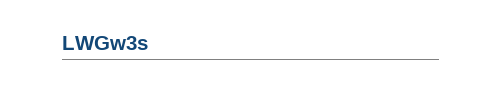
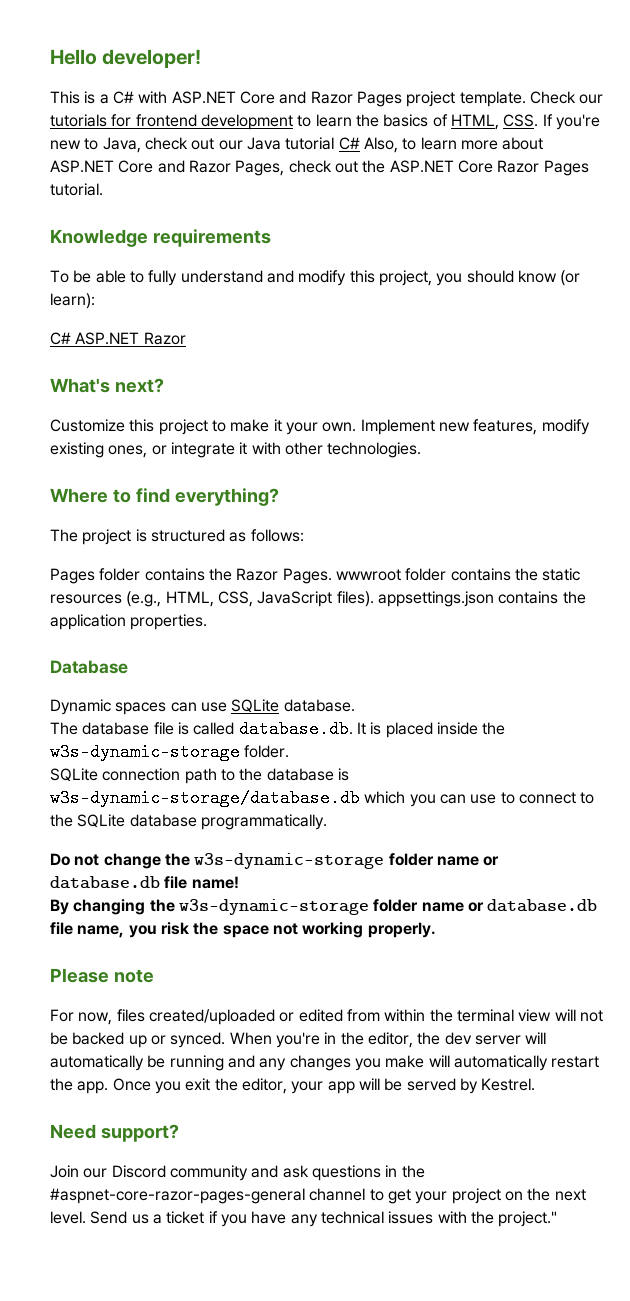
[62,36,148,50] LWGw3s -> [50,49,202,68] [50,91,604,107] [50,114,600,130] [50,137,544,153] [50,160,589,176] [50,183,103,196] [50,229,271,247] [50,270,581,286] [50,293,95,309] [50,332,186,345] [50,378,164,393] [50,419,590,435] [50,442,422,458] [50,488,279,506] [50,529,304,545] [50,568,581,584] [50,591,586,607] [50,614,208,630] [50,660,128,674] [50,699,355,715] [50,720,506,738] [50,743,290,761] [50,768,349,784] [50,789,595,807] [50,814,327,830] [50,853,500,869] [50,876,239,889] [50,899,598,915] [50,922,436,938] [50,968,154,983] [50,1009,603,1025] [50,1032,547,1048] [50,1055,600,1071] [50,1078,536,1094] [50,1124,179,1142] [50,1165,425,1181] [50,1188,586,1204] [50,1211,558,1227] Hello developer! // This is a C# with ASP.NET Core and Razor Pages project template. Check our tutorials for frontend development to learn the basics of HTML, CSS. If you're new to Java, check out our Java tutorial C# Also, to learn more about ASP.NET Core and Razor Pages, check out the ASP.NET Core Razor Pages tutorial. // Knowledge requirements // To be able to fully understand and modify this project, you should know (or learn): // C# ASP.NET Razor // What's next? // Customize this project to make it your own. Implement new features, modify existing ones, or integrate it with other technologies. // Where to find everything? // The project is structured as follows: // Pages folder contains the Razor Pages. wwwroot folder contains the static resources (e.g., HTML, CSS, JavaScript files). appsettings.json contains the application properties. // Database // Dynamic spaces can use SQLite database. // The database file is called database.db. It is placed inside the w3s-dynamic-storage folder. // SQLite connection path to the database is w3s-dynamic-storage/database.db which you can use to connect to the SQLite database programmatically. // Do not change the w3s-dynamic-storage folder name or database.db file name! // By changing the w3s-dynamic-storage folder name or database.db file name, you risk the space not working properly. // Please note // For now, files created/uploaded or edited from within the terminal view will not be backed up or synced. When you're in the editor, the dev server will automatically be running and any changes you make will automatically restart the app. Once you exit the editor, your app will be served by Kestrel. // Need support? // Join our Discord community and ask questions in the #aspnet-core-razor-pages-general channel to get your project on the next level. Send us a ticket if you have any technical issues with the project."

